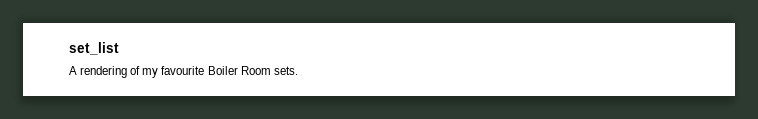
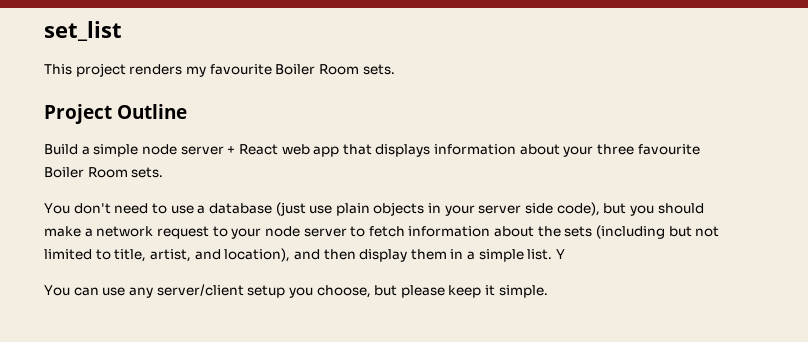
[69,66,141,78] A rendering of -> [44,63,183,77] This project renders
(298, 70) none -> [44,104,187,124] [44,144,700,157] [44,167,164,178] [44,202,704,216] [44,225,720,239] [44,248,566,262] [44,284,548,298] // Project Outline // Build a simple node server + React web app that displays information about your three favourite Boiler Room sets. // You don't need to use a database (just use plain objects in your server side code), but you should make a network request to your node server to fetch information about the sets (including but not limited to title, artist, and location), and then display them in a simple list. Y // You can use any server/client setup you choose, but please keep it simple.

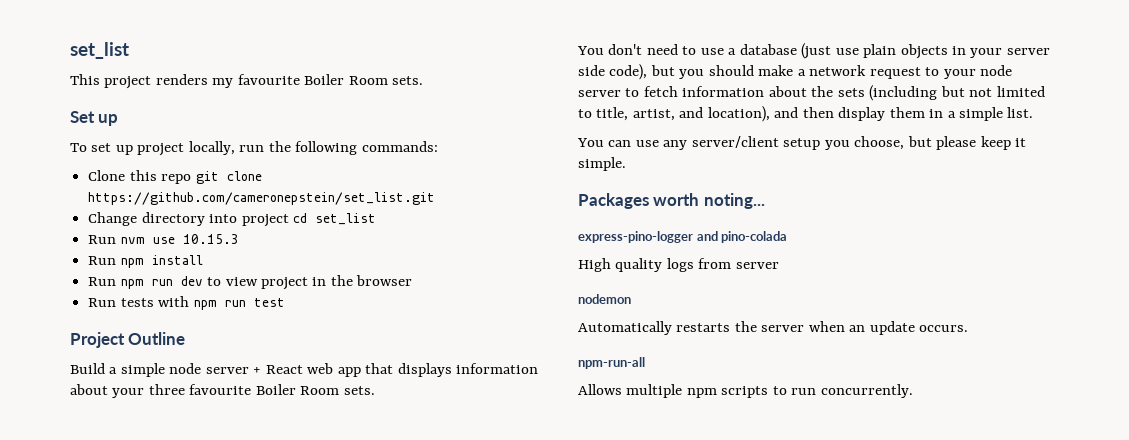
(395, 69) none -> [70,111,119,126] [70,141,438,156] [88,170,262,184] [88,192,436,205] [88,212,376,227] [88,234,239,244] [88,255,203,268] [88,275,413,290] [88,296,285,310] // Set up // To set up project locally, run the following commands: // Clone this repo git clone https://github.com/cameronepstein/set_list.git // Change directory into project cd set_list // Run nvm use 10.15.3 // Run npm install // Run npm run dev to view project in the browser // Run tests with npm run test
[556,249,566,259] Y -> (1034, 112) none
(548, 291) none -> [578,193,765,209] [578,231,788,243] [578,258,779,272] [578,294,631,304] [578,321,969,335] [578,357,645,369] [578,384,913,398] // Packages worth noting... // express-pino-logger and pino-colada // High quality logs from server // nodemon // Automatically restarts the server when an update occurs. // npm-run-all // Allows multiple npm scripts to run concurrently.

